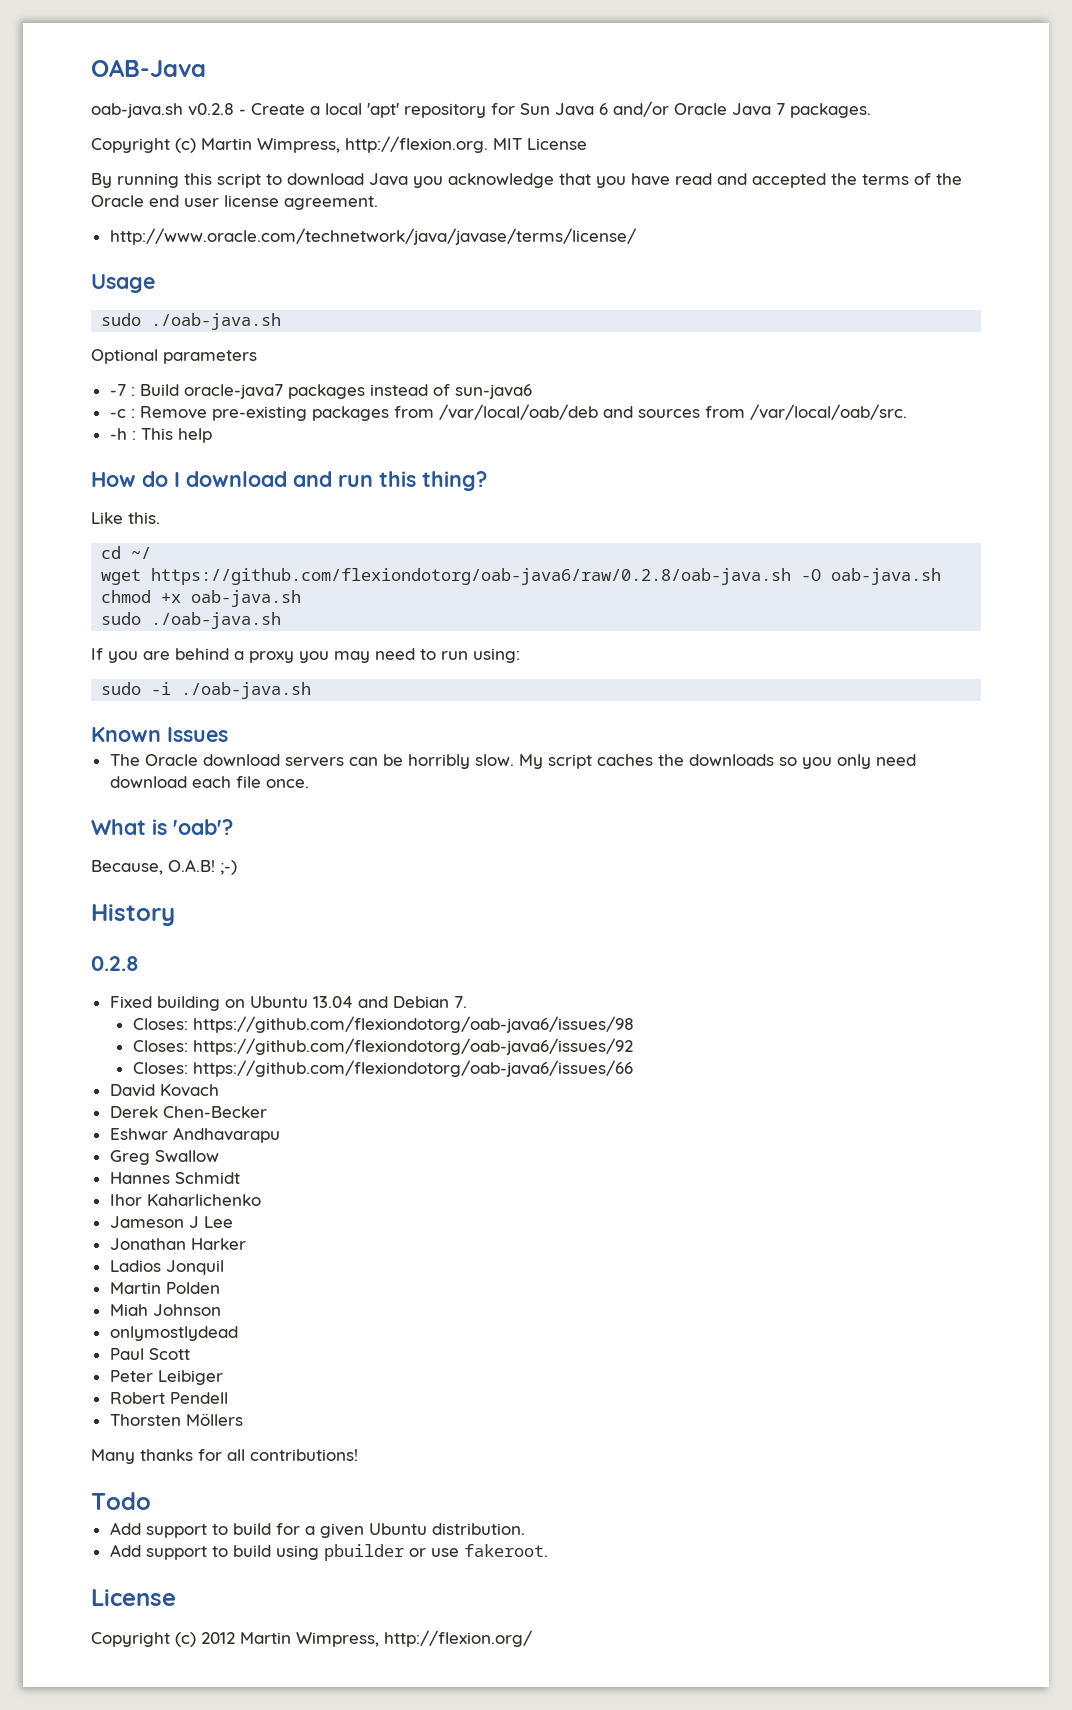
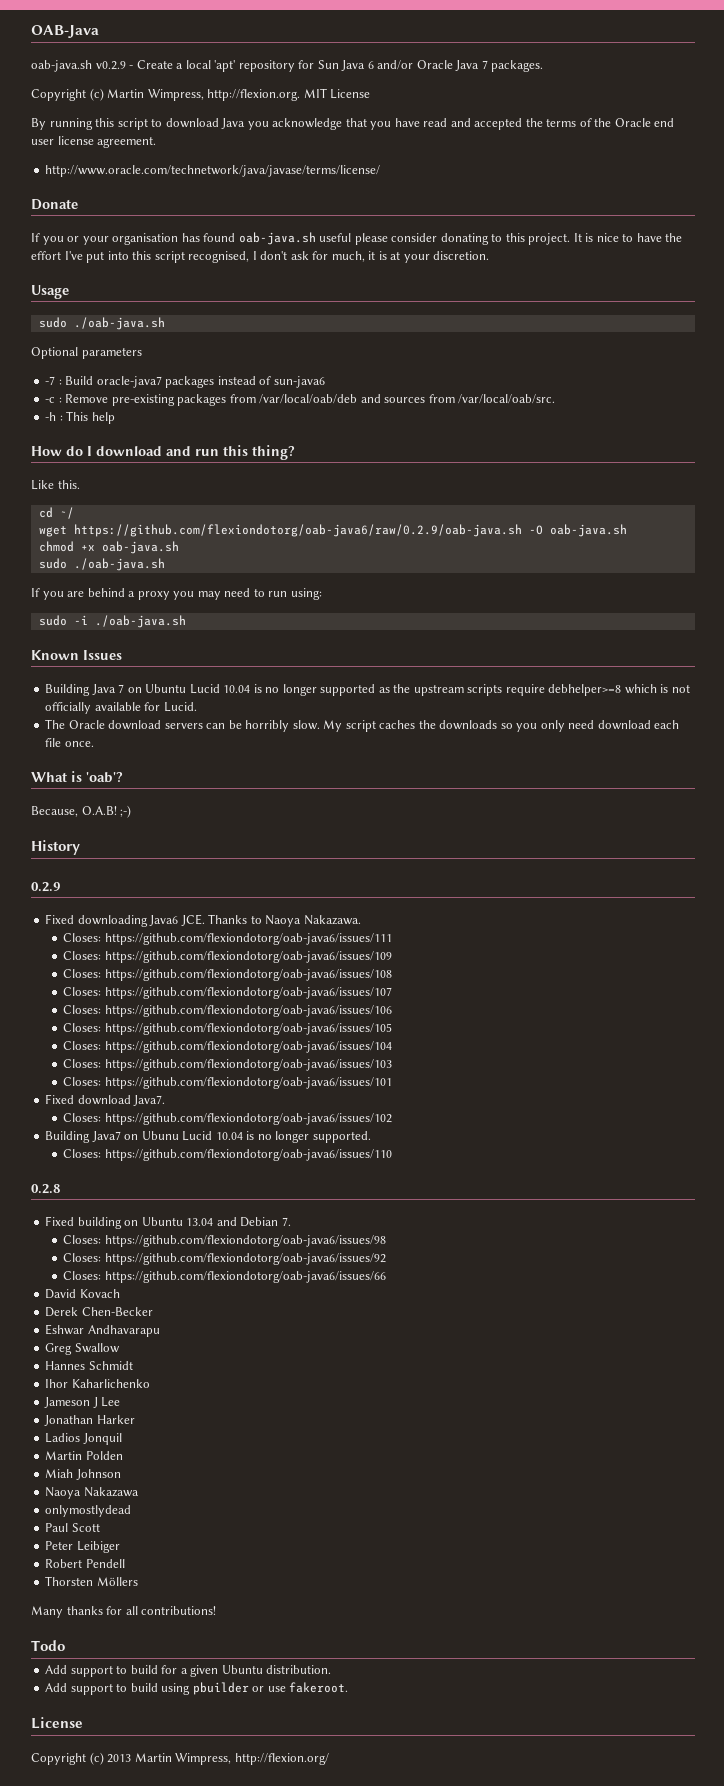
[188,103,234,116] v0.2.8 -> [95,61,126,70] v0.2.9
(636, 236) none -> [31,199,78,210] [31,232,683,245] [31,251,490,263] // Donate // If you or your organisation has found oab-java.sh useful please consider donating to this project. It is nice to have the effort I've put into this script recognised, I don't ask for much, it is at your discretion.
[151,568,792,585] https://github.com/flexiondotorg/oab-java6/raw/0.2.8/oab-java.sh -> [73,524,522,537] https://github.com/flexiondotorg/oab-java6/raw/0.2.9/oab-java.sh
(228, 734) none -> [45,684,690,696] [45,702,197,714] // Building Java 7 on Ubuntu Lucid 10.04 is no longer supported as the upstream scripts require debhelper>=8 which is not officially available for Lucid.
(175, 915) none -> [31,882,60,892] [45,914,361,927] [63,933,392,945] [63,951,392,963] [63,969,392,981] [63,987,392,999] [63,1005,392,1017] [63,1023,392,1035] [63,1041,392,1053] [63,1059,392,1071] [63,1077,392,1089] [45,1094,166,1106] [63,1113,392,1125] [45,1131,371,1143] [63,1149,392,1161] // 0.2.9 // Fixed downloading Java6 JCE. Thanks to Naoya Nakazawa. // Closes: https://github.com/flexiondotorg/oab-java6/issues/111 // Closes: https://github.com/flexiondotorg/oab-java6/issues/109 // Closes: https://github.com/flexiondotorg/oab-java6/issues/108 // Closes: https://github.com/flexiondotorg/oab-java6/issues/107 // Closes: https://github.com/flexiondotorg/oab-java6/issues/106 // Closes: https://github.com/flexiondotorg/oab-java6/issues/105 // Closes: https://github.com/flexiondotorg/oab-java6/issues/104 // Closes: https://github.com/flexiondotorg/oab-java6/issues/103 // Closes: https://github.com/flexiondotorg/oab-java6/issues/101 // Fixed download Java7. // Closes: https://github.com/flexiondotorg/oab-java6/issues/102 // Building Java7 on Ubunu Lucid 10.04 is no longer supported. // Closes: https://github.com/flexiondotorg/oab-java6/issues/110
(221, 1310) none -> [45,1487,139,1499] // Naoya Nakazawa
[201,1632,235,1644] 2012 -> [107,1754,132,1763] 2013

